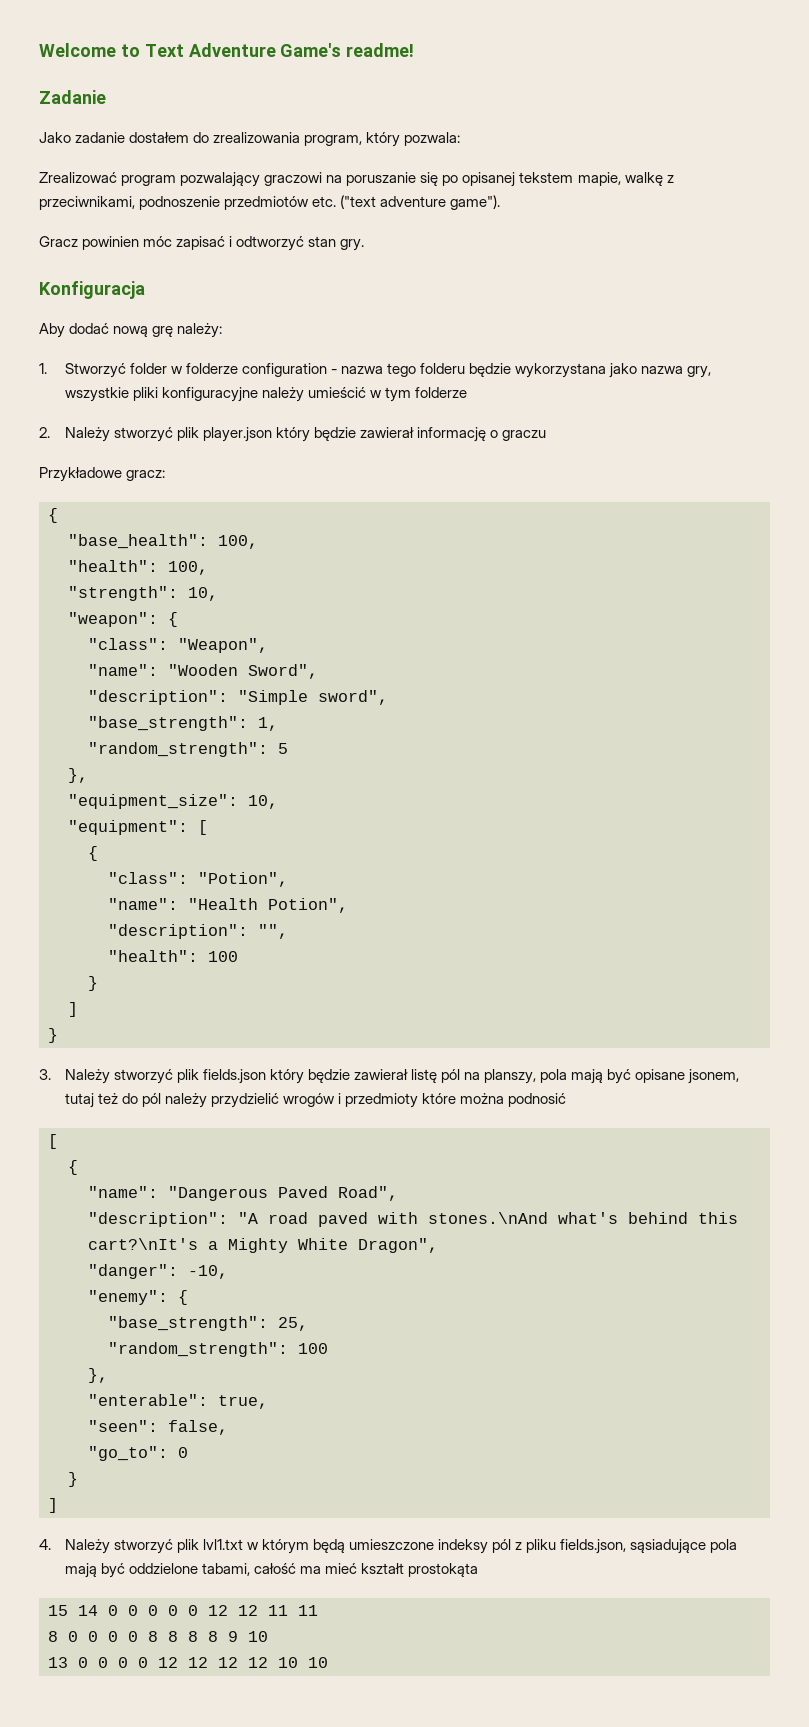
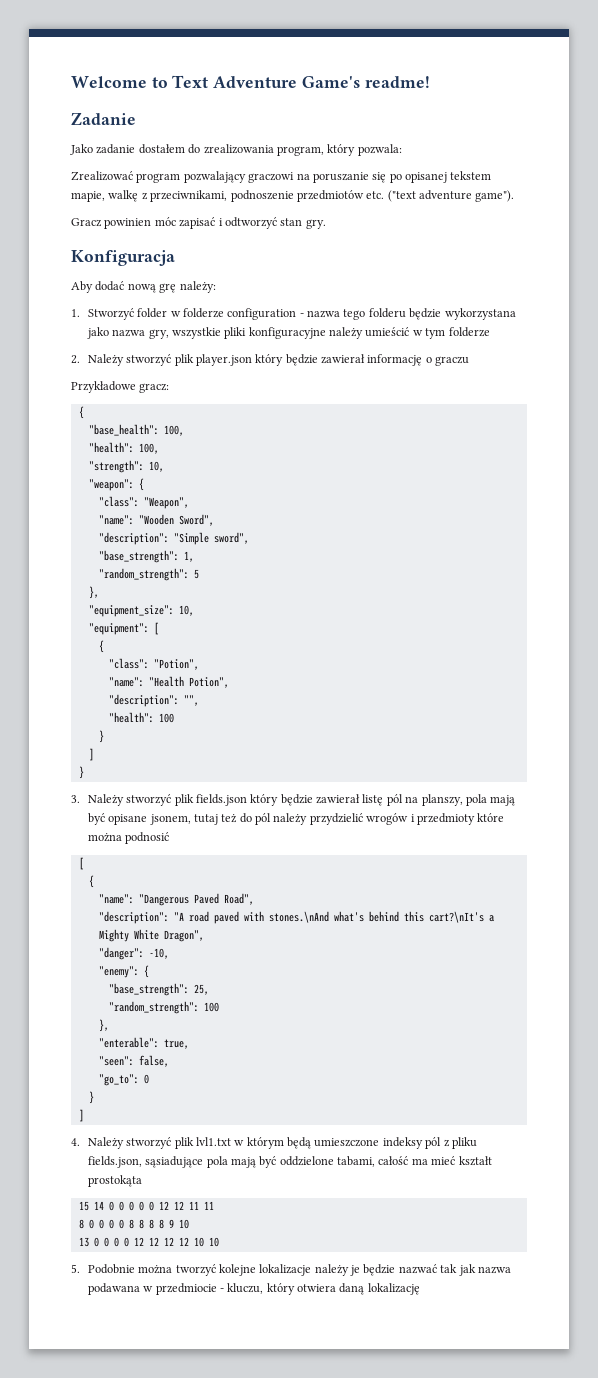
(328, 1662) none -> [71,1264,511,1276] [87,1283,420,1295] // 5. Podobnie można tworzyć kolejne lokalizacje należy je będzie nazwać tak jak nazwa podawana w przedmiocie - kluczu, który otwiera daną lokalizację

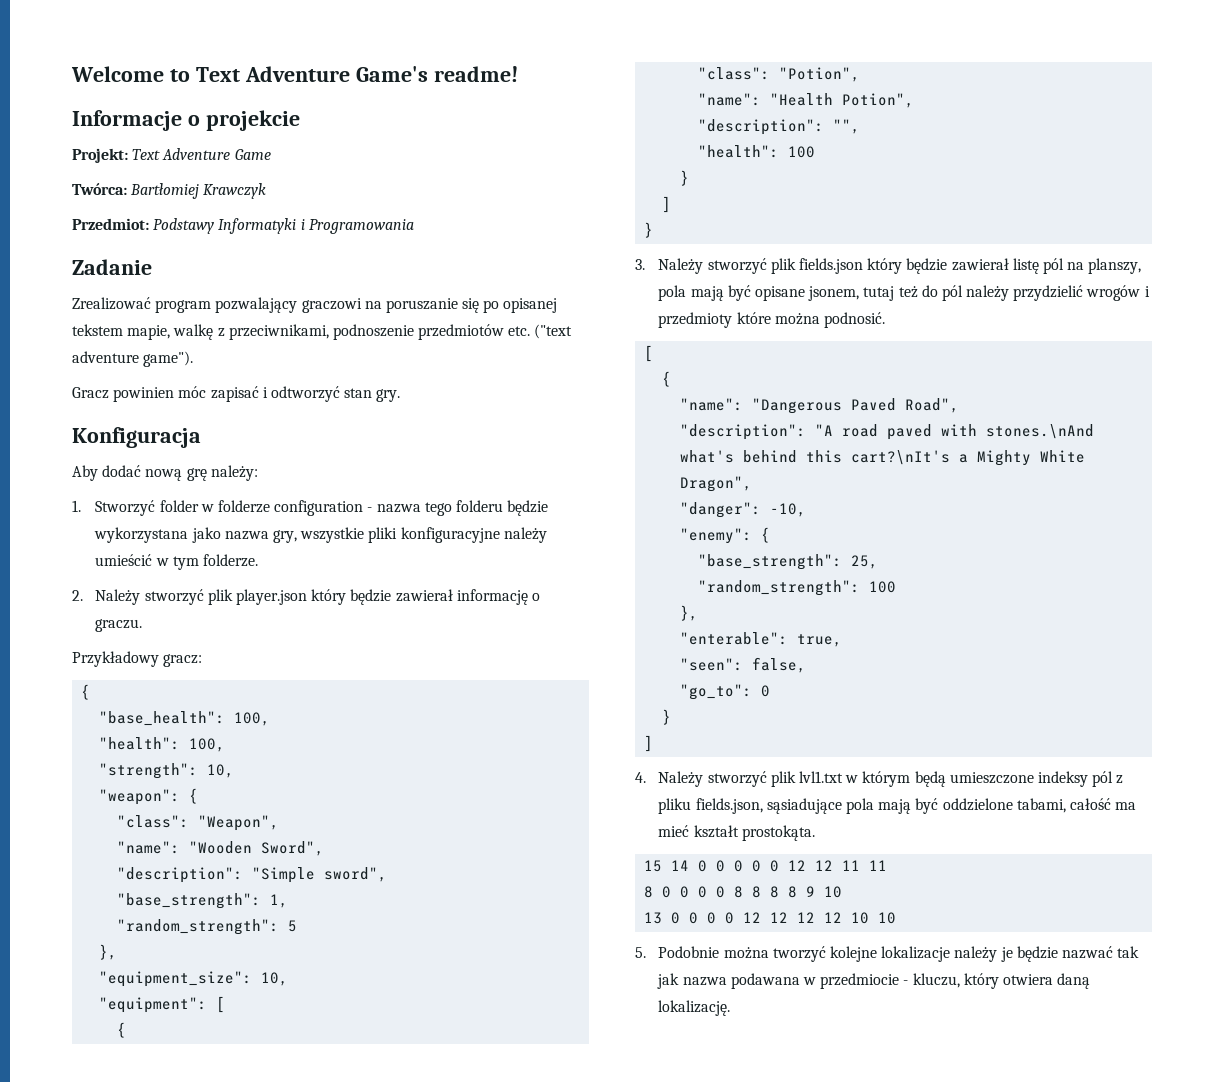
[71,112,136,125] [70,144,402,156] Zadanie // Jako zadanie dostałem do zrealizowania program, który pozwala: -> [72,110,300,131] [72,148,271,163] [72,183,267,199] [72,218,414,234] [72,259,152,275] Informacje o projekcie // Projekt: Text Adventure Game // Twórca: Bartłomiej Krawczyk // Przedmiot: Podstawy Informatyki i Programowania // Zadanie
[448,327,490,337] folderze -> [202,554,258,567] folderze.
[435,356,470,366] [71,381,136,393] graczu // Przykładowe -> [95,619,143,632] [72,651,159,667] graczu. // Przykładowy
[125,832,170,844] podnosić -> [823,312,885,328] podnosić.
[87,1175,142,1187] prostokąta -> [741,825,815,841] prostokąta.
[367,1283,420,1295] lokalizację -> [658,1000,731,1016] lokalizację.

